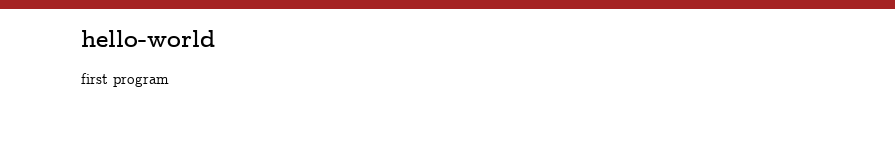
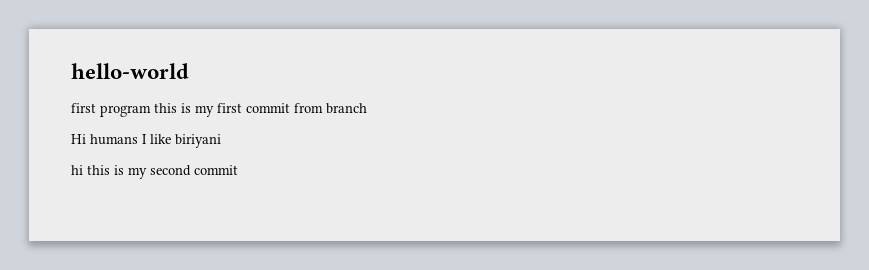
(169, 81) none -> [154,103,367,117] [71,134,221,148] [71,165,238,179] this is my first commit from branch // Hi humans I like biriyani // hi this is my second commit

